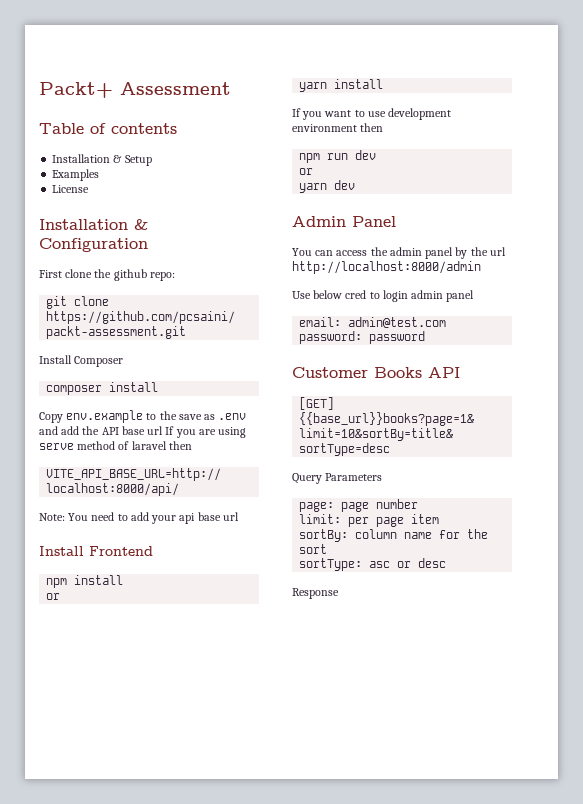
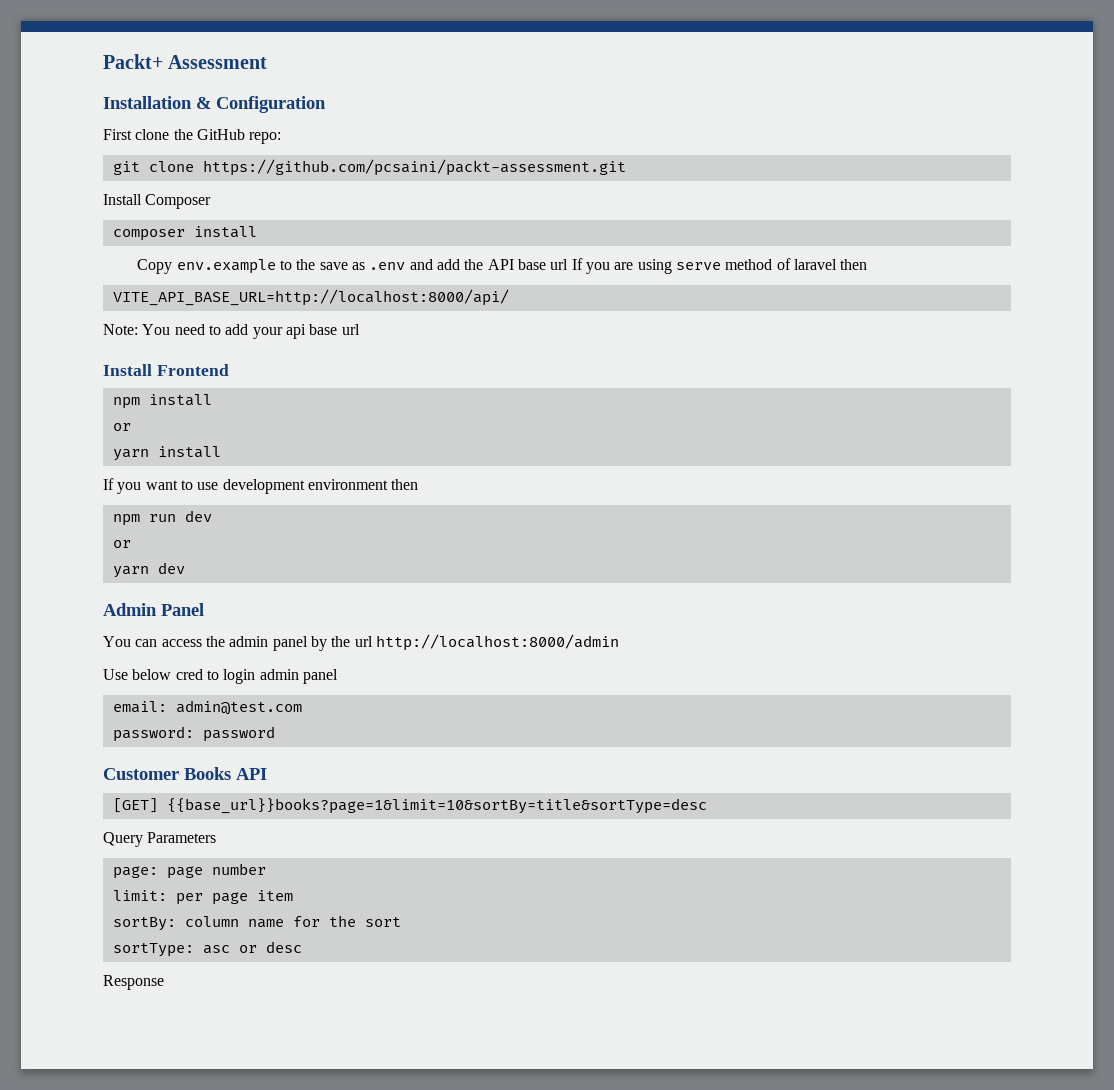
[39,123,177,134] [52,154,152,166] [52,169,100,181] [52,185,90,193] // Table of contents // Installation & Setup // Examples // License -> (268, 62) none
[113,269,147,281] github -> [196,129,245,140] GitHub

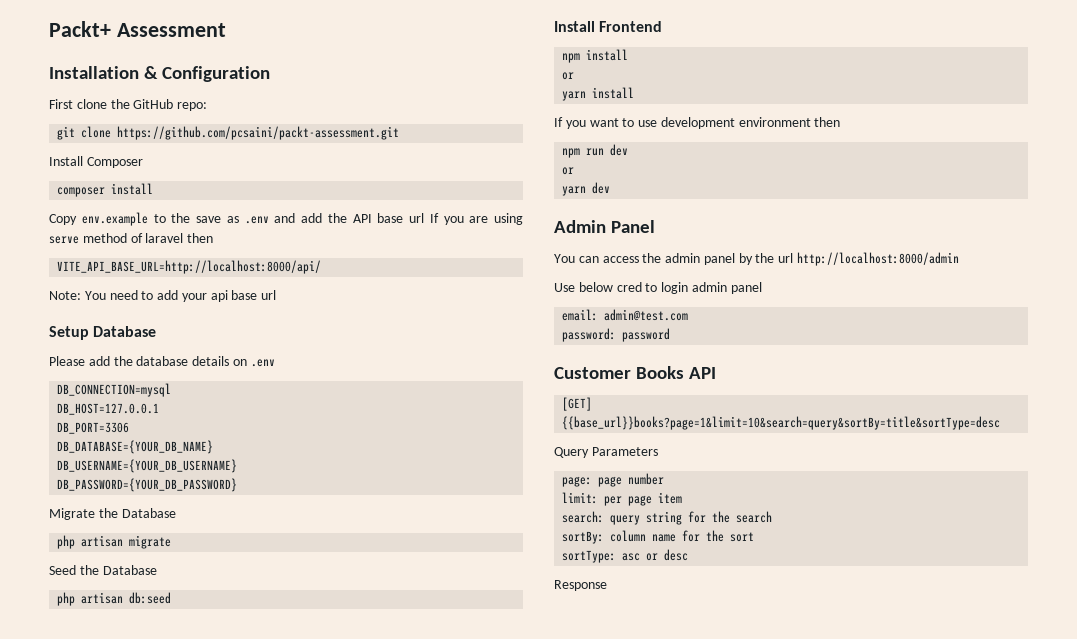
(360, 329) none -> [49,326,157,340] [49,356,275,367] [57,383,172,397] [57,403,160,415] [57,422,130,434] [57,440,214,454] [57,459,238,473] [57,478,238,492] [49,508,176,520] [57,535,172,549] [49,565,157,575] [57,592,172,606] // Setup Database // Please add the database details on .env // DB_CONNECTION=mysql // DB_HOST=127.0.0.1 // DB_PORT=3306 // DB_DATABASE={YOUR_DB_NAME} // DB_USERNAME={YOUR_DB_USERNAME} // DB_PASSWORD={YOUR_DB_PASSWORD} // Migrate the Database // php artisan migrate // Seed the Database // php artisan db:seed
[166,798,707,814] {{base_url}}books?page=1&limit=10&sortBy=title&sortType=desc -> [562,416,1001,430] {{base_url}}books?page=1&limit=10&search=query&sortBy=title&sortType=desc
(293, 895) none -> [562,511,773,525] // search: query string for the search

